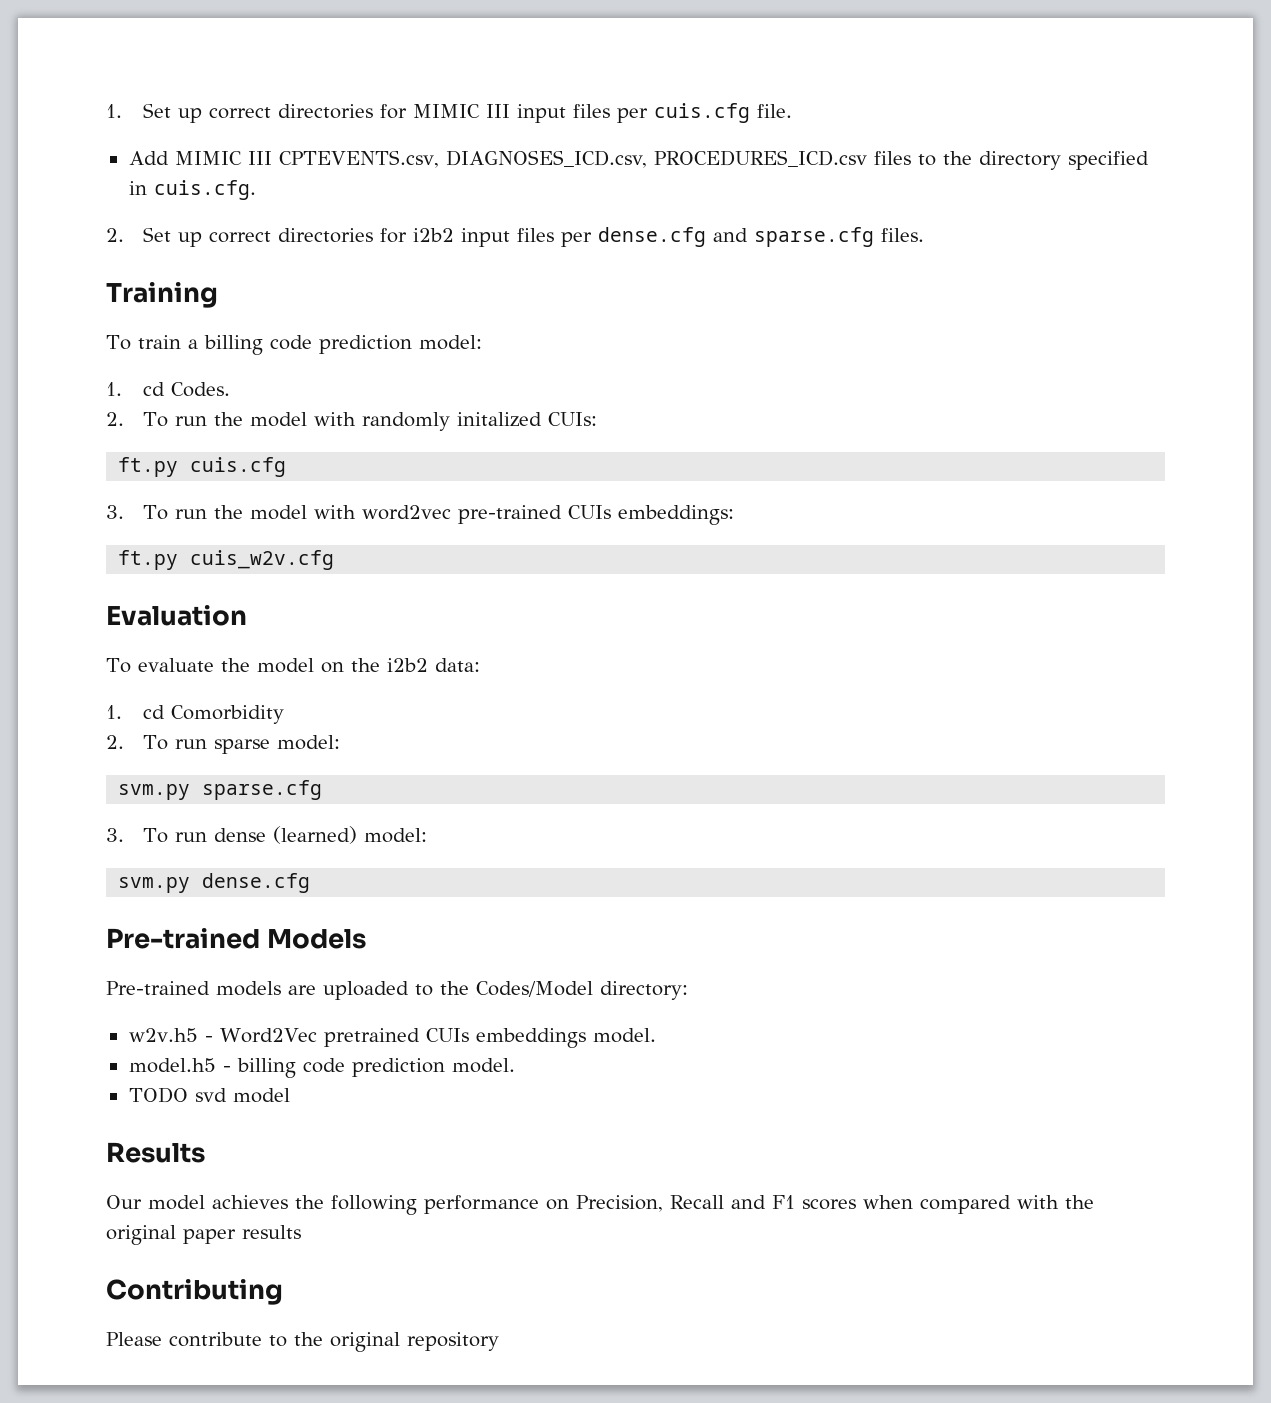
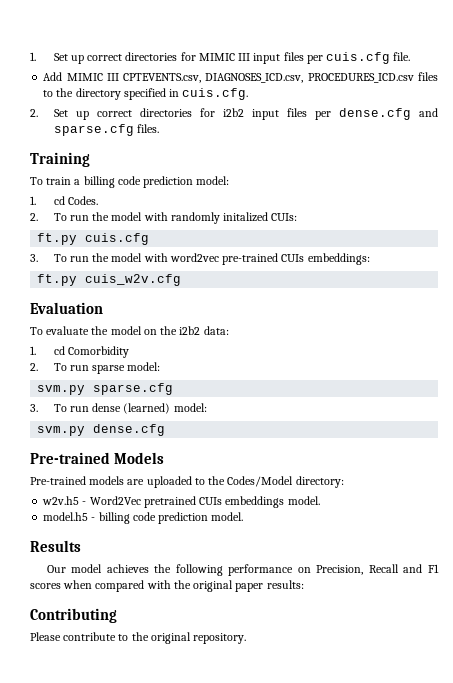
[128,1087,290,1103] // TODO svd model -> (244, 516) none
[242,1225,301,1239] results -> [266,580,304,589] results:
[407,1332,499,1351] repository -> [193,633,247,644] repository.

